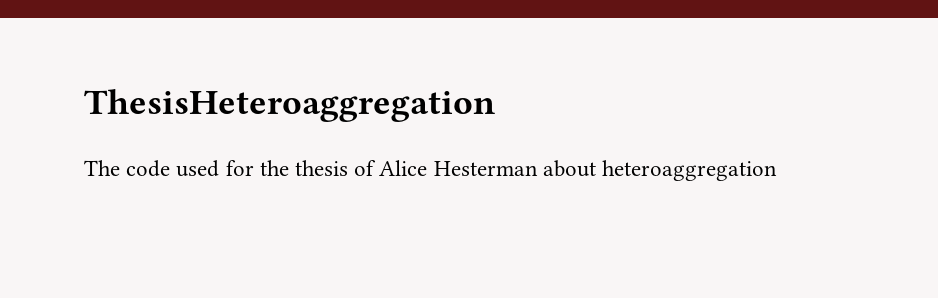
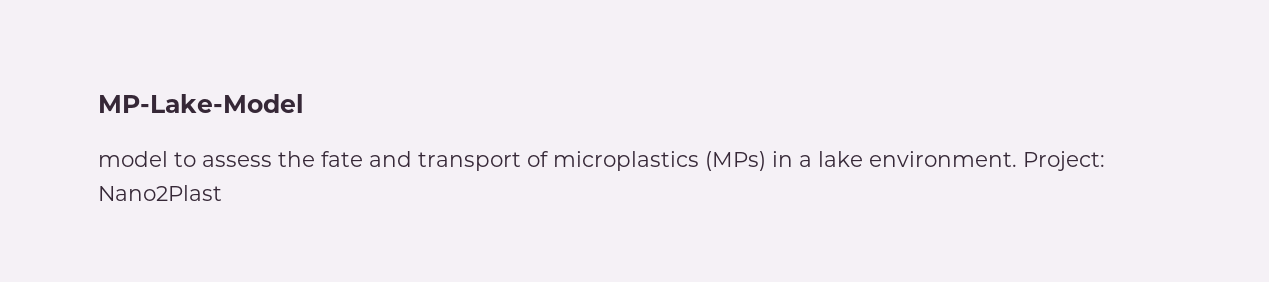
[84,89,495,122] [84,160,778,181] ThesisHeteroaggregation // The code used for the thesis of Alice Hesterman about heteroaggregation -> [98,94,304,113] [98,151,1105,171] [98,185,222,201] MP-Lake-Model // model to assess the fate and transport of microplastics (MPs) in a lake environment. Project: Nano2Plast

